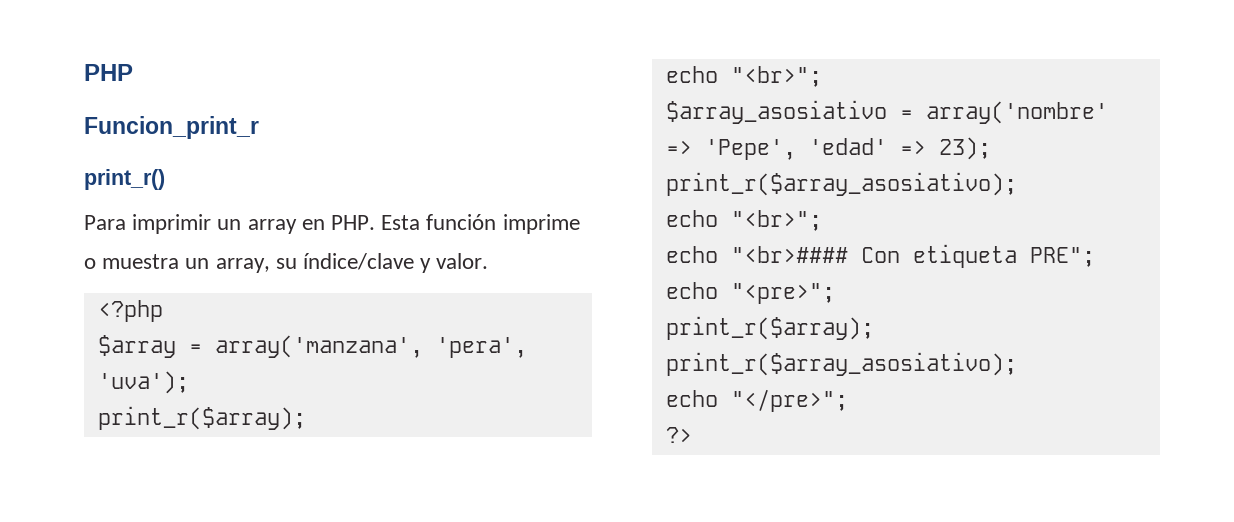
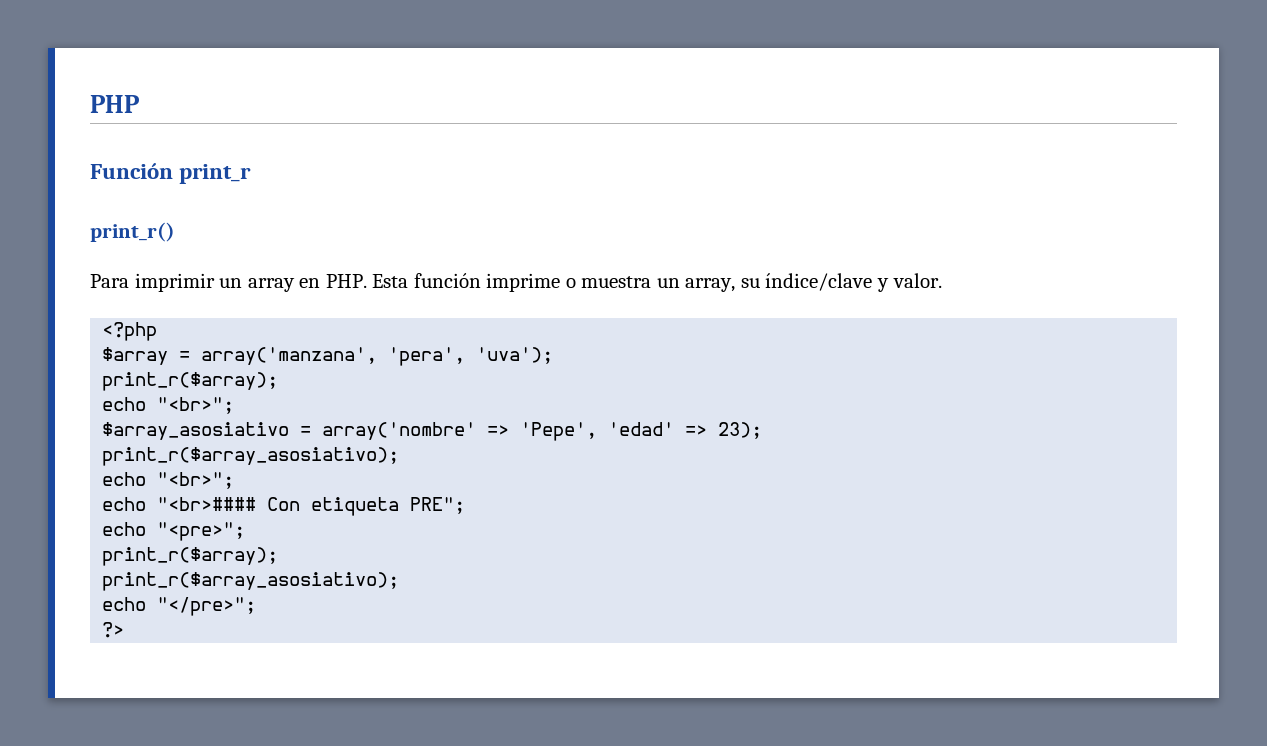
[84,116,259,139] Funcion_print_r -> [90,163,252,184] Función print_r

